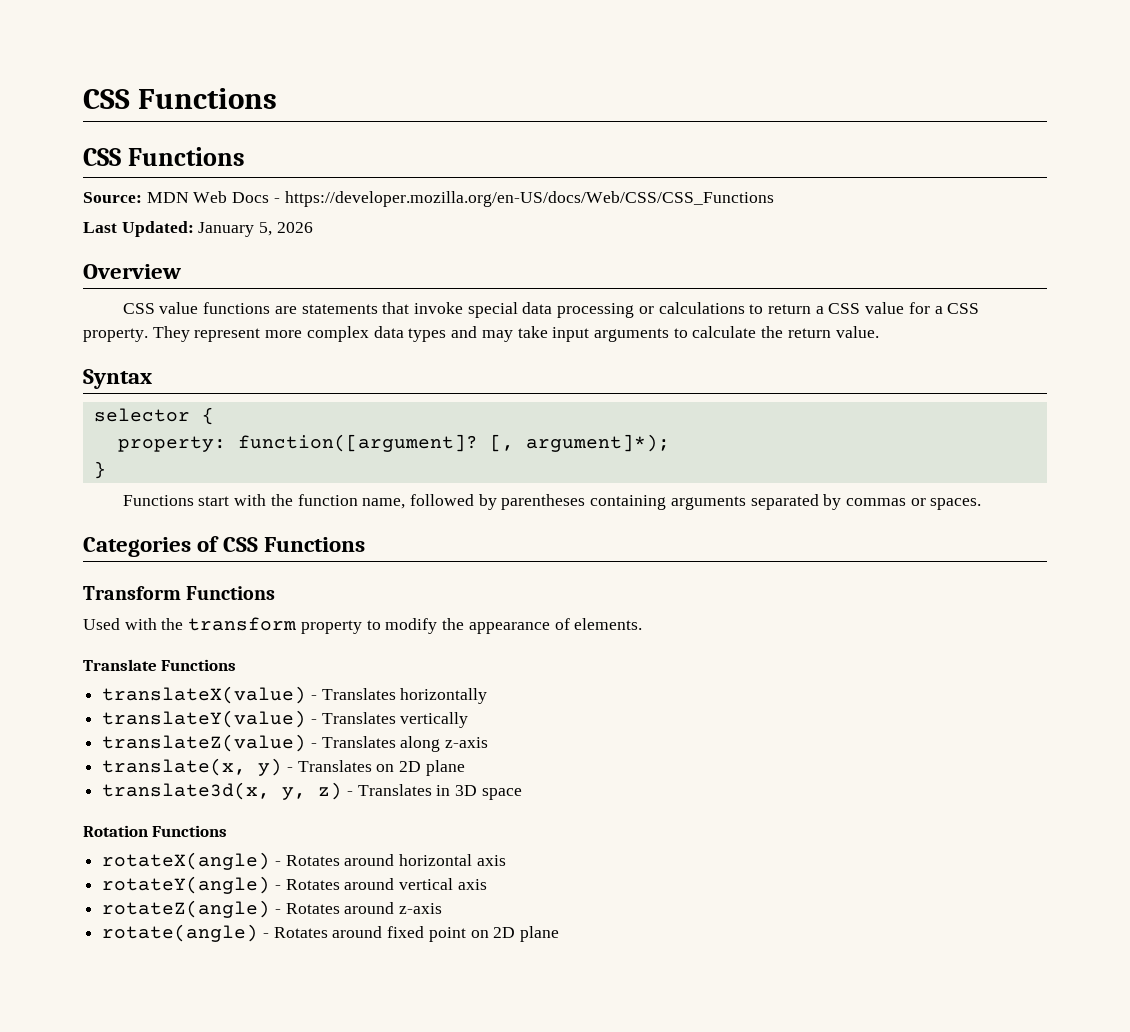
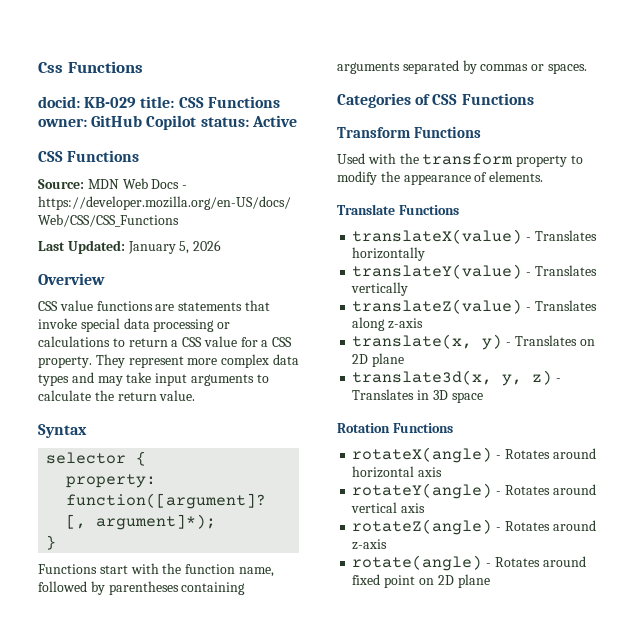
[83,88,278,109] CSS Functions -> [38,61,143,73] [38,96,280,108] [38,115,297,130] Css Functions // docid: KB-029 title: CSS Functions owner: GitHub Copilot status: Active

